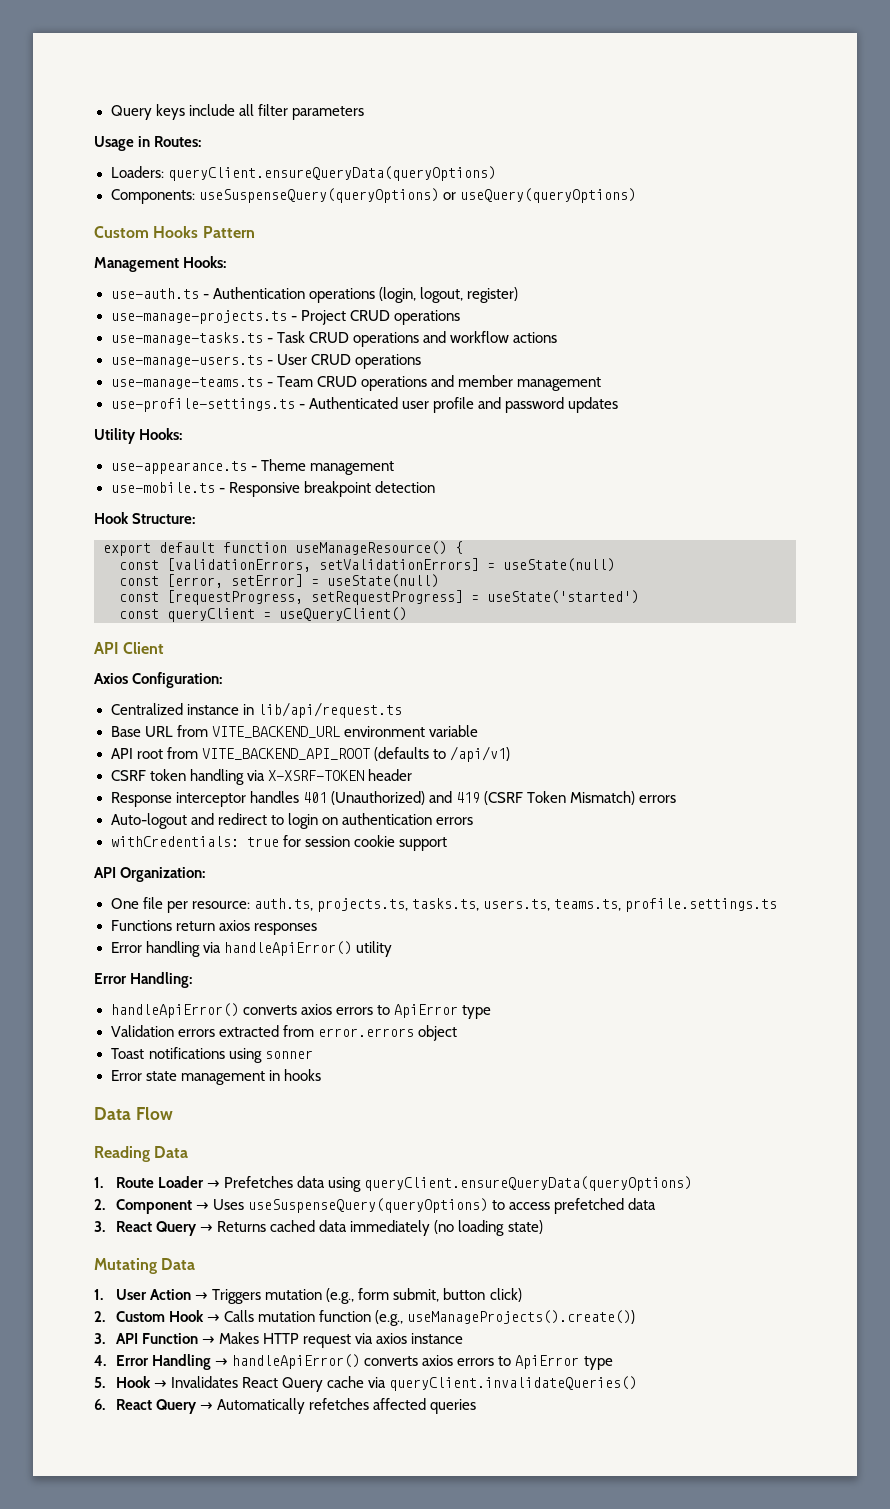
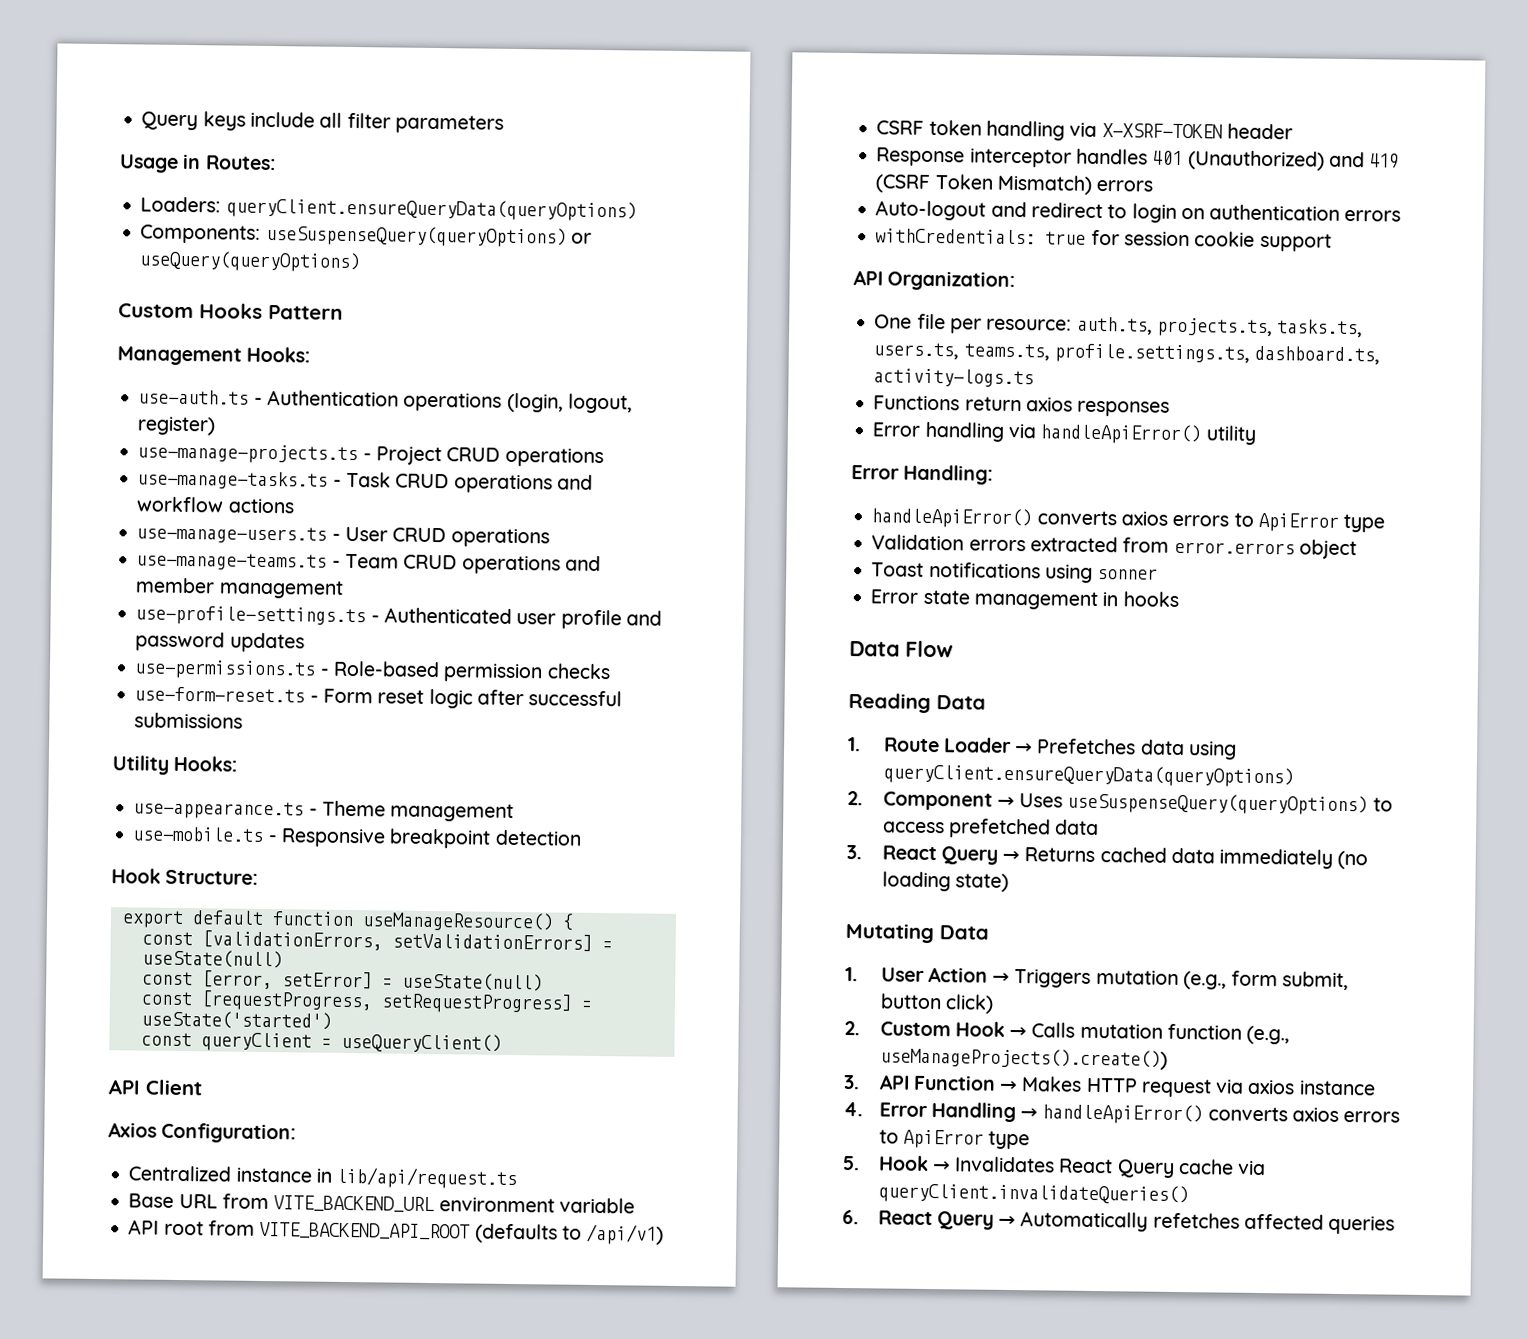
(618, 405) none -> [134,659,611,683] [134,686,623,709] [134,712,244,729] // use-permissions.ts - Role-based permission checks // use-form-reset.ts - Form reset logic after successful submissions
[624,898,777,912] profile.settings.ts -> [1053,343,1381,365] [873,368,1035,388] profile.settings.ts, dashboard.ts, activity-logs.ts

